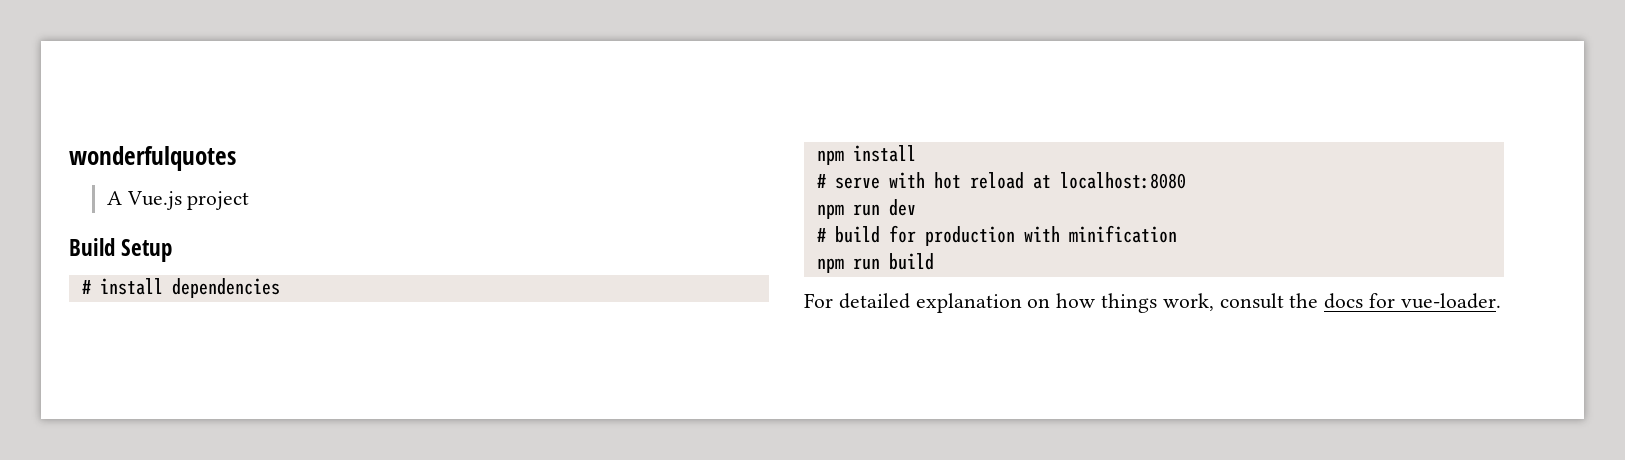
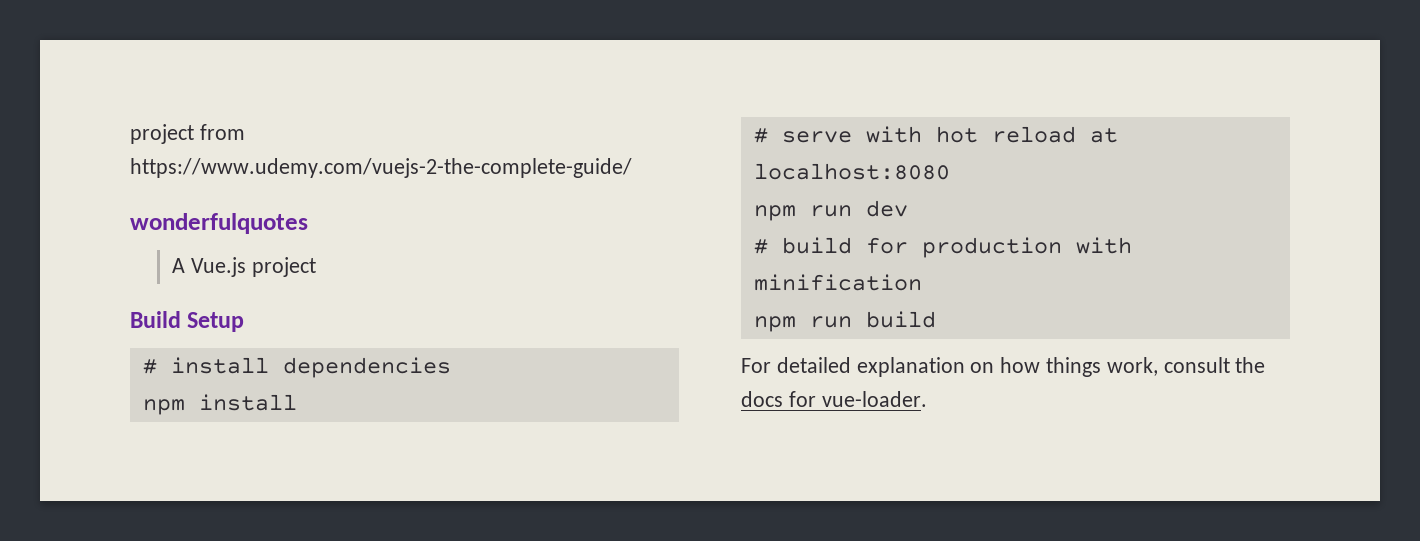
(69, 158) none -> [130,124,245,144] [130,158,632,178] project from https://www.udemy.com/vuejs-2-the-complete-guide/ //

